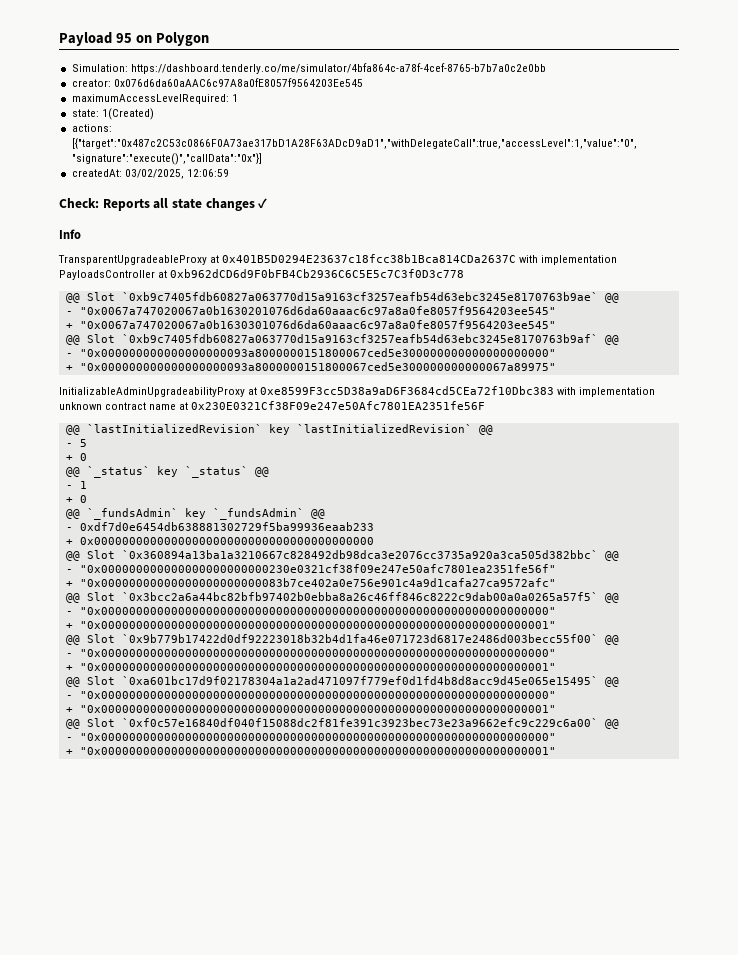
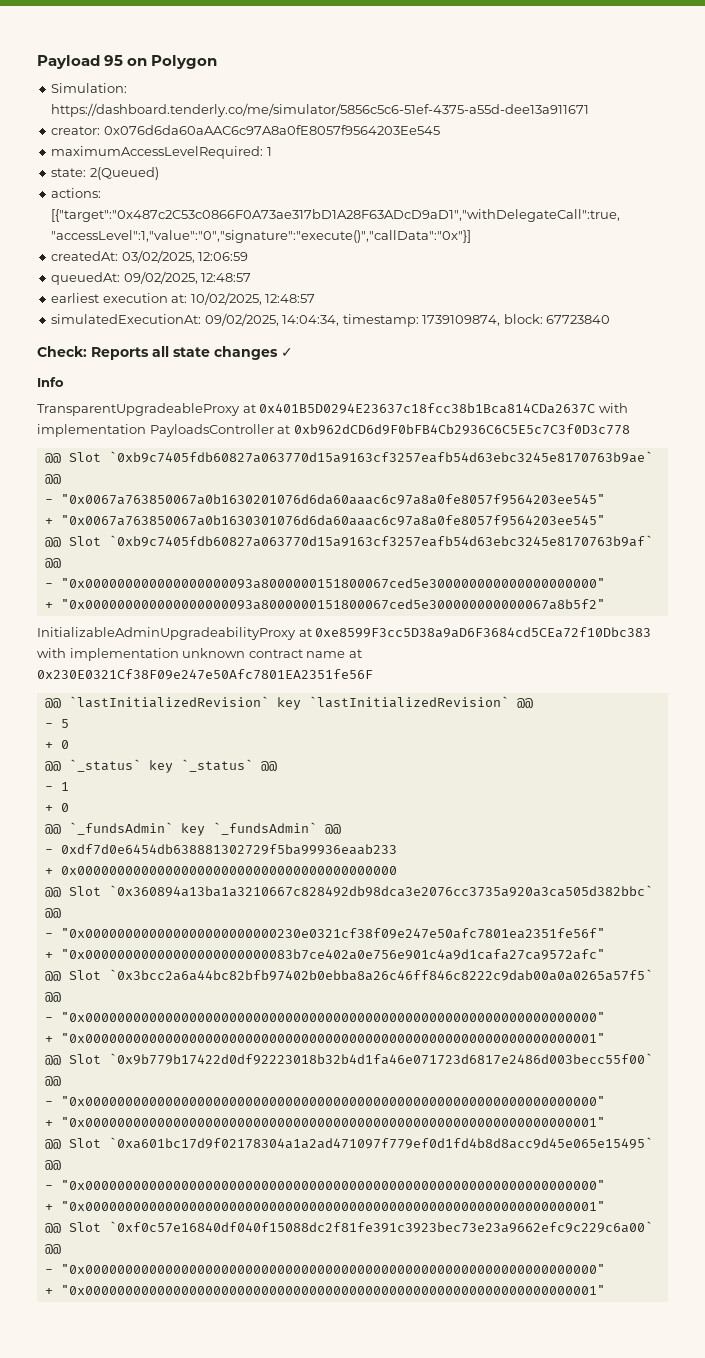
[130,63,546,74] https://dashboard.tenderly.co/me/simulator/4bfa864c-a78f-4cef-8765-b7b7a0c2e0bb -> [51,103,590,117] https://dashboard.tenderly.co/me/simulator/5856c5c6-51ef-4375-a55d-dee13a911671
[101,108,154,120] 1(Created) -> [89,167,159,180] 2(Queued)
(229, 173) none -> [51,271,252,285] [51,292,316,305] [51,313,611,327] // queuedAt: 09/02/2025, 12:48:57 // earliest execution at: 10/02/2025, 12:48:57 // simulatedExecutionAt: 09/02/2025, 14:04:34, timestamp: 1739109874, block: 67723840
[79,306,556,315] [65,320,556,329] "0x0067a747020067a0b1630201076d6da60aaac6c97a8a0fe8057f9564203ee545" // + "0x0067a747020067a0b1630301076d6da60aaac6c97a8a0fe8057f9564203ee545" -> [60,494,605,505] [44,515,605,526] "0x0067a763850067a0b1630201076d6da60aaac6c97a8a0fe8057f9564203ee545" // + "0x0067a763850067a0b1630301076d6da60aaac6c97a8a0fe8057f9564203ee545"
[79,362,556,371] "0x000000000000000000093a8000000151800067ced5e300000000000067a89975" -> [60,599,605,610] "0x000000000000000000093a8000000151800067ced5e300000000000067a8b5f2"

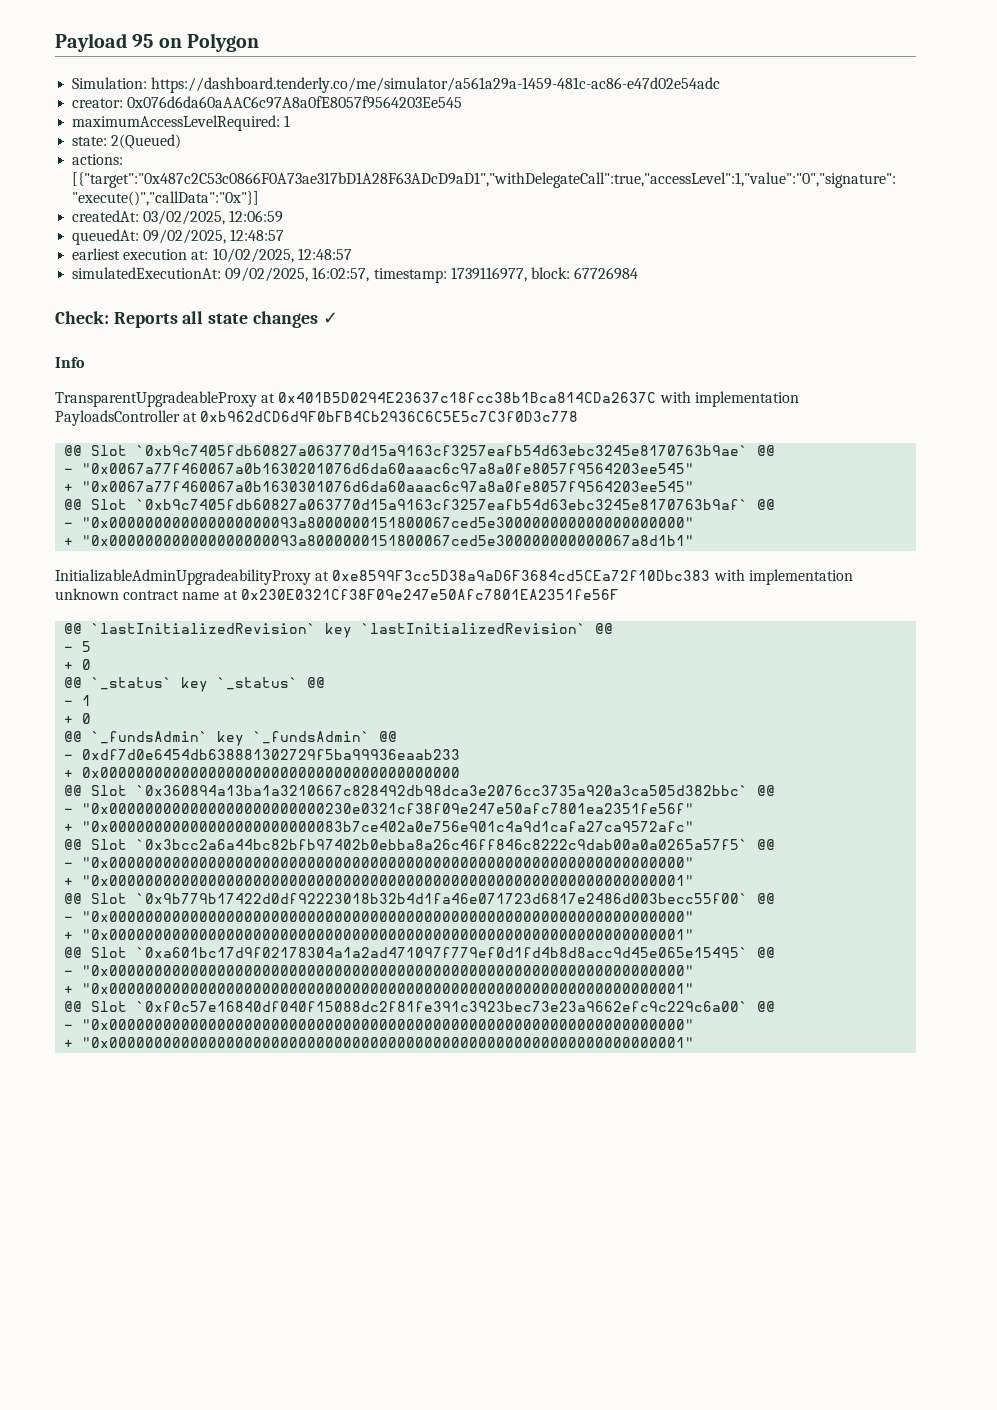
[51,103,590,117] https://dashboard.tenderly.co/me/simulator/5856c5c6-51ef-4375-a55d-dee13a911671 -> [151,77,721,93] https://dashboard.tenderly.co/me/simulator/a561a29a-1459-481c-ac86-e47d02e54adc
[282,314,611,327] 14:04:34, timestamp: 1739109874, block: 67723840 -> [312,267,639,283] 16:02:57, timestamp: 1739116977, block: 67726984
[60,494,605,505] [44,515,605,526] "0x0067a763850067a0b1630201076d6da60aaac6c97a8a0fe8057f9564203ee545" // + "0x0067a763850067a0b1630301076d6da60aaac6c97a8a0fe8057f9564203ee545" -> [82,463,695,474] [64,481,695,492] "0x0067a77f460067a0b1630201076d6da60aaac6c97a8a0fe8057f9564203ee545" // + "0x0067a77f460067a0b1630301076d6da60aaac6c97a8a0fe8057f9564203ee545"
[60,599,605,610] "0x000000000000000000093a8000000151800067ced5e300000000000067a8b5f2" -> [82,535,695,546] "0x000000000000000000093a8000000151800067ced5e300000000000067a8d1b1"

